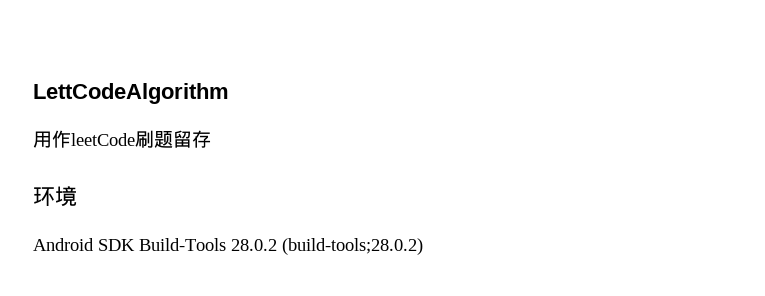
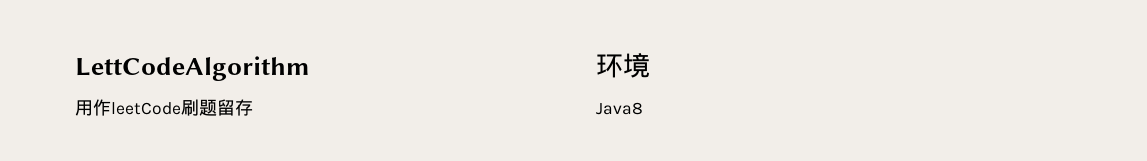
[33,238,423,255] Android SDK Build-Tools 28.0.2 (build-tools;28.0.2) -> [596,102,643,115] Java8

